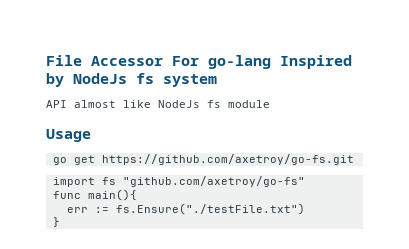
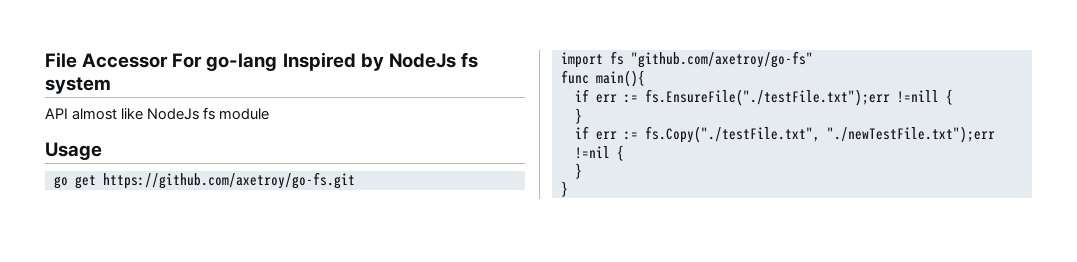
[66,203,305,215] err := fs.Ensure("./testFile.txt") -> [575,89,953,106] [575,108,582,124] [575,126,995,143] [575,145,624,161] [575,163,582,179] if err := fs.EnsureFile("./testFile.txt");err !=nill { // } // if err := fs.Copy("./testFile.txt", "./newTestFile.txt");err !=nil { // }

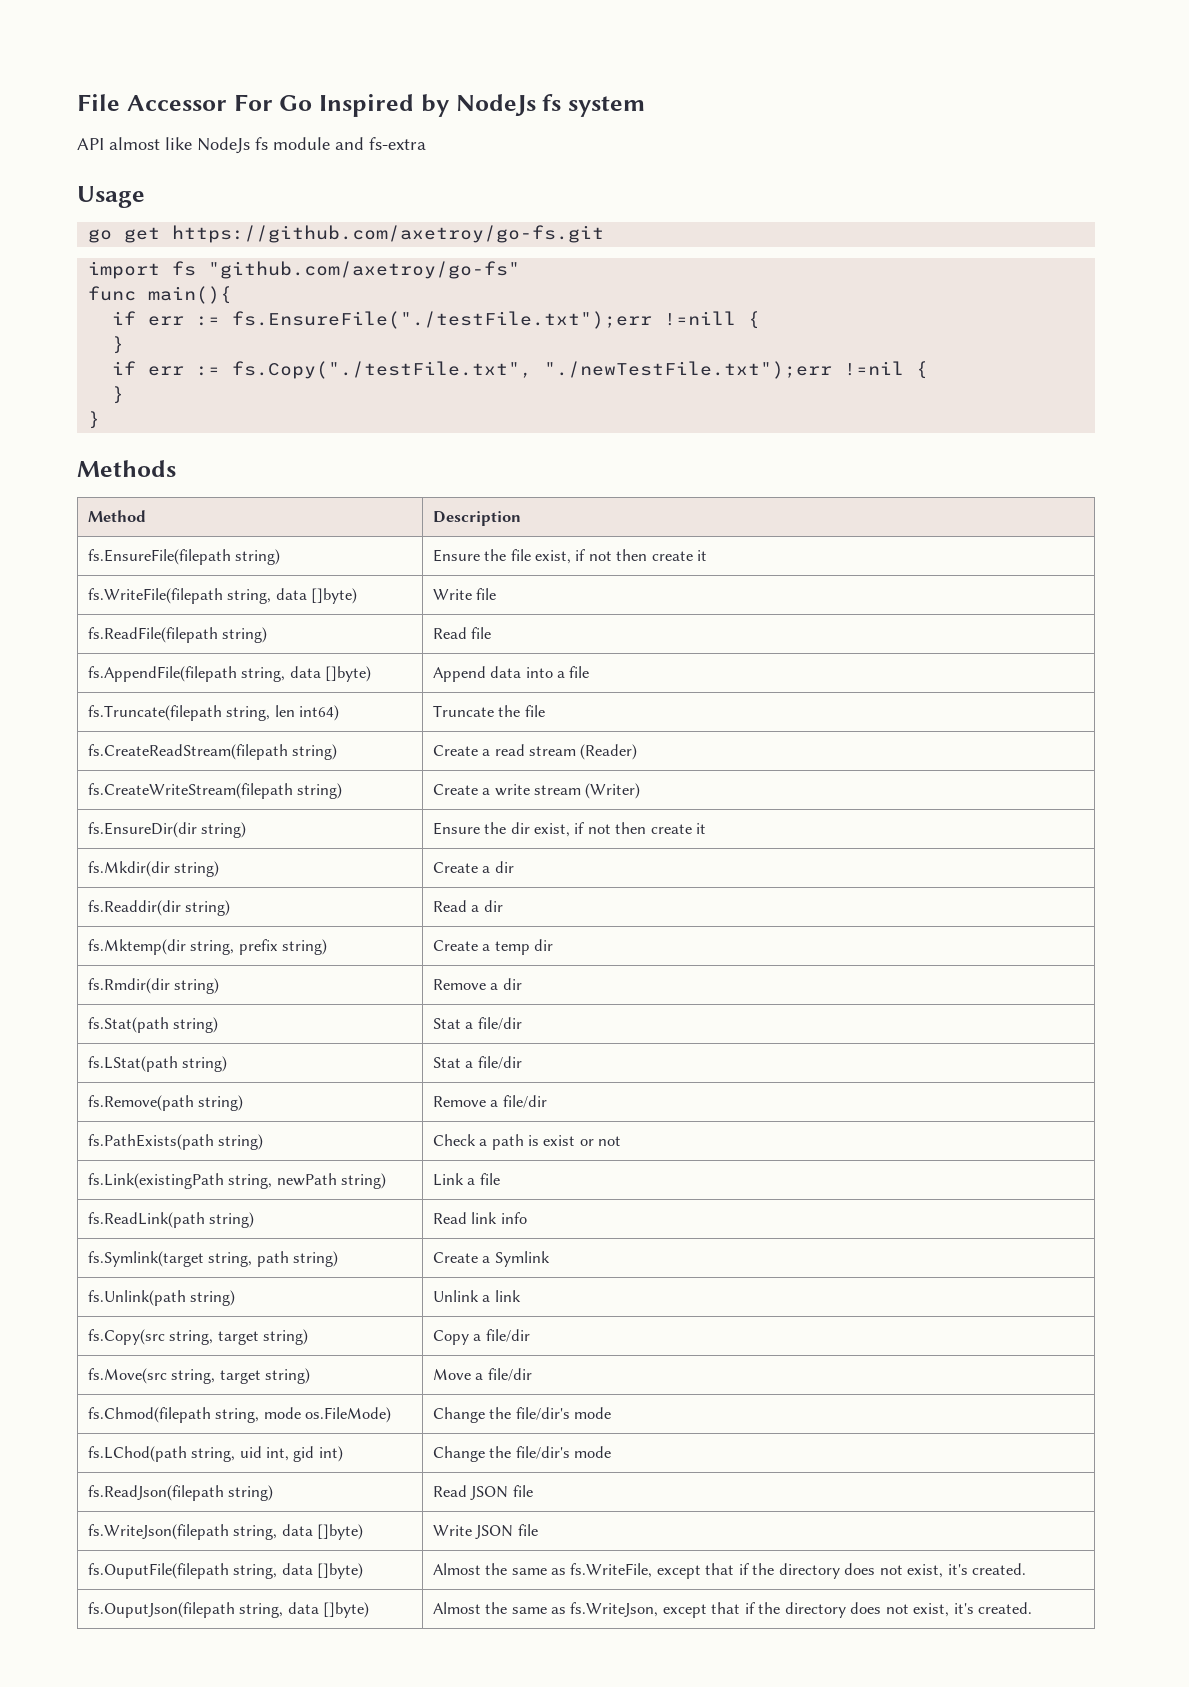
[206,53,278,71] go-lang -> [279,95,313,111] Go
(270, 114) none -> [335,137,426,150] and fs-extra
(568, 189) none -> [77,460,176,477] [87,510,146,522] [432,511,521,526] [87,549,281,565] [432,549,708,564] [87,588,357,604] [432,588,497,600] [87,627,268,643] [432,627,492,639] [87,666,371,682] [432,666,590,682] [87,705,339,721] [432,705,545,717] [87,744,338,760] [432,744,638,760] [87,783,343,799] [432,783,641,799] [87,822,247,838] [432,822,707,837] [87,861,220,877] [432,861,514,873] [87,900,231,916] [432,900,503,912] [87,939,327,955] [432,939,553,955] [87,978,220,994] [432,978,522,990] [87,1017,219,1033] [432,1017,522,1030] [87,1056,228,1072] [432,1056,522,1069] [87,1095,244,1111] [432,1095,547,1108] [87,1134,264,1150] [432,1134,622,1150] [87,1173,386,1189] [432,1173,500,1186] [87,1212,255,1228] [432,1212,527,1224] [87,1251,338,1267] [432,1251,550,1267] [87,1290,236,1306] [432,1290,521,1302] [87,1329,308,1345] [432,1329,530,1345] [87,1368,310,1384] [432,1368,532,1381] [87,1407,391,1423] [432,1407,611,1423] [87,1446,343,1462] [432,1446,611,1462] [87,1485,274,1501] [432,1485,533,1500] [87,1524,363,1540] [432,1524,538,1539] [87,1563,363,1579] [432,1563,1026,1579] [87,1602,369,1618] [432,1602,1032,1618] // Methods // Method | Description // fs.EnsureFile(filepath string) | Ensure the file exist, if not then create it // fs.WriteFile(filepath string, data []byte) | Write file // fs.ReadFile(filepath string) | Read file // fs.AppendFile(filepath string, data []byte) | Append data into a file // fs.Truncate(filepath string, len int64) | Truncate the file // fs.CreateReadStream(filepath string) | Create a read stream (Reader) // fs.CreateWriteStream(filepath string) | Create a write stream (Writer) // fs.EnsureDir(dir string) | Ensure the dir exist, if not then create it // fs.Mkdir(dir string) | Create a dir // fs.Readdir(dir string) | Read a dir // fs.Mktemp(dir string, prefix string) | Create a temp dir // fs.Rmdir(dir string) | Remove a dir // fs.Stat(path string) | Stat a file/dir // fs.LStat(path string) | Stat a file/dir // fs.Remove(path string) | Remove a file/dir // fs.PathExists(path string) | Check a path is exist or not // fs.Link(existingPath string, newPath string) | Link a file // fs.ReadLink(path string) | Read link info // fs.Symlink(target string, path string) | Create a Symlink // fs.Unlink(path string) | Unlink a link // fs.Copy(src string, target string) | Copy a file/dir // fs.Move(src string, target string) | Move a file/dir // fs.Chmod(filepath string, mode os.FileMode) | Change the file/dir's mode // fs.LChod(path string, uid int, gid int) | Change the file/dir's mode // fs.ReadJson(filepath string) | Read JSON file // fs.WriteJson(filepath string, data []byte) | Write JSON file // fs.OuputFile(filepath string, data []byte) | Almost the same as fs.WriteFile, except that if the directory does not exist, it's created. // fs.OuputJson(filepath string, data []byte) | Almost the same as fs.WriteJson, except that if the directory does not exist, it's created.

